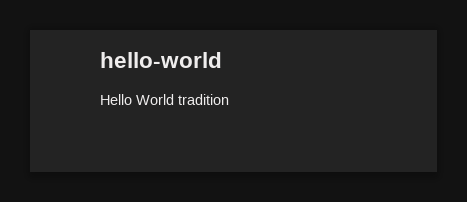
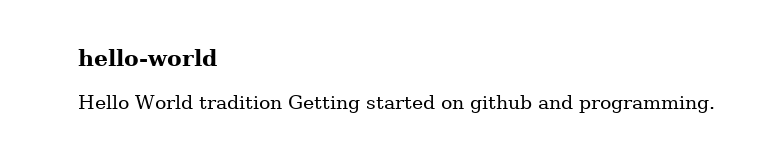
(229, 99) none -> [287,95,715,113] Getting started on github and programming.

